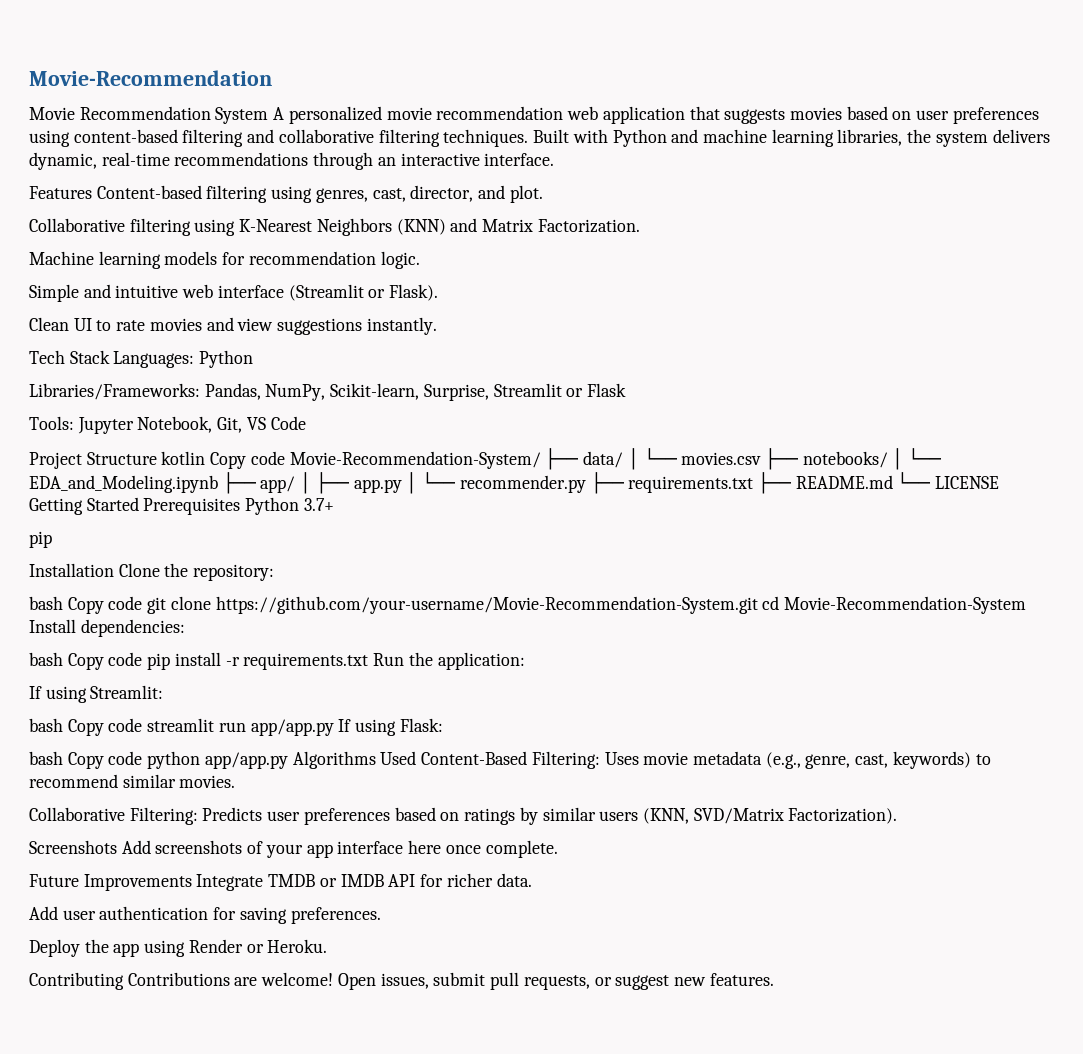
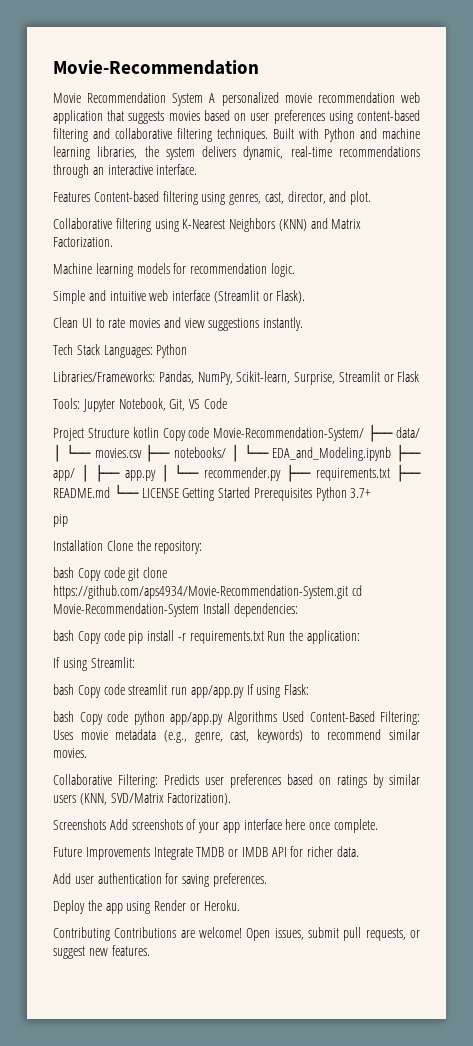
[215,596,758,614] https://github.com/your-username/Movie-Recommendation-System.git -> [53,585,348,599] https://github.com/aps4934/Movie-Recommendation-System.git

